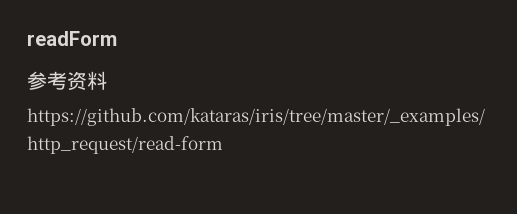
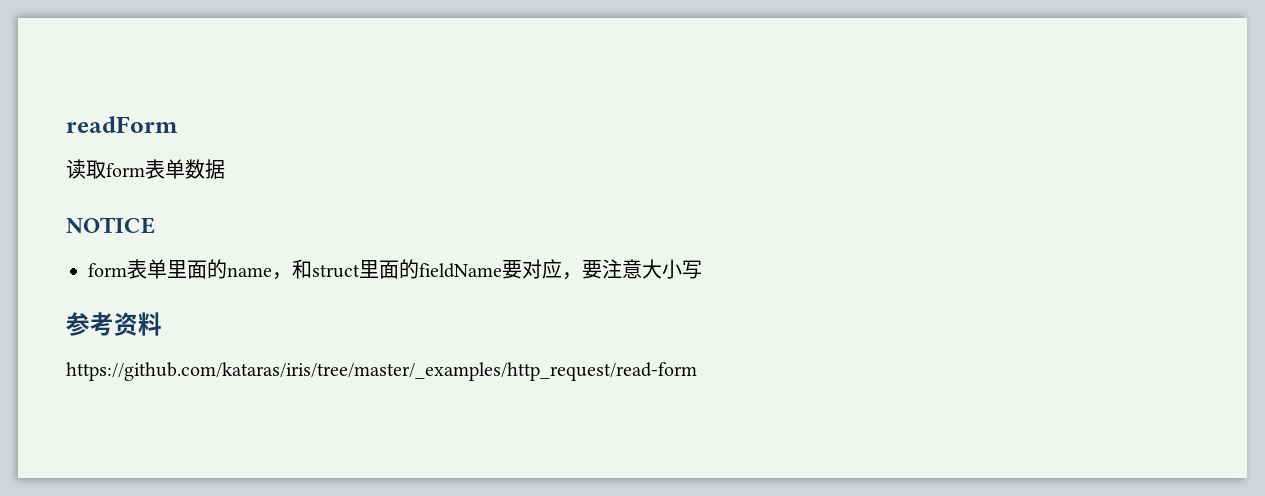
(117, 38) none -> [66,159,225,179] [66,217,155,234] [88,259,702,280] // 读取form表单数据 // NOTICE // form表单里面的name，和struct里面的fieldName要对应，要注意大小写

